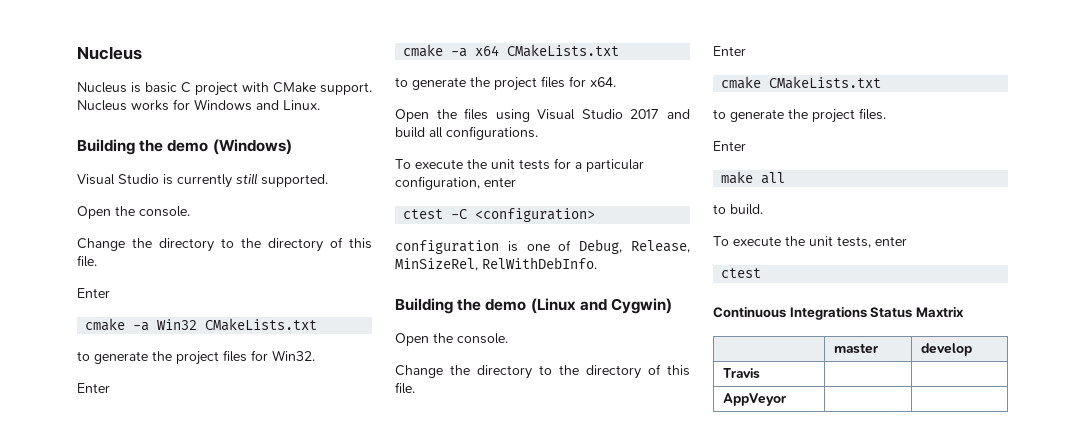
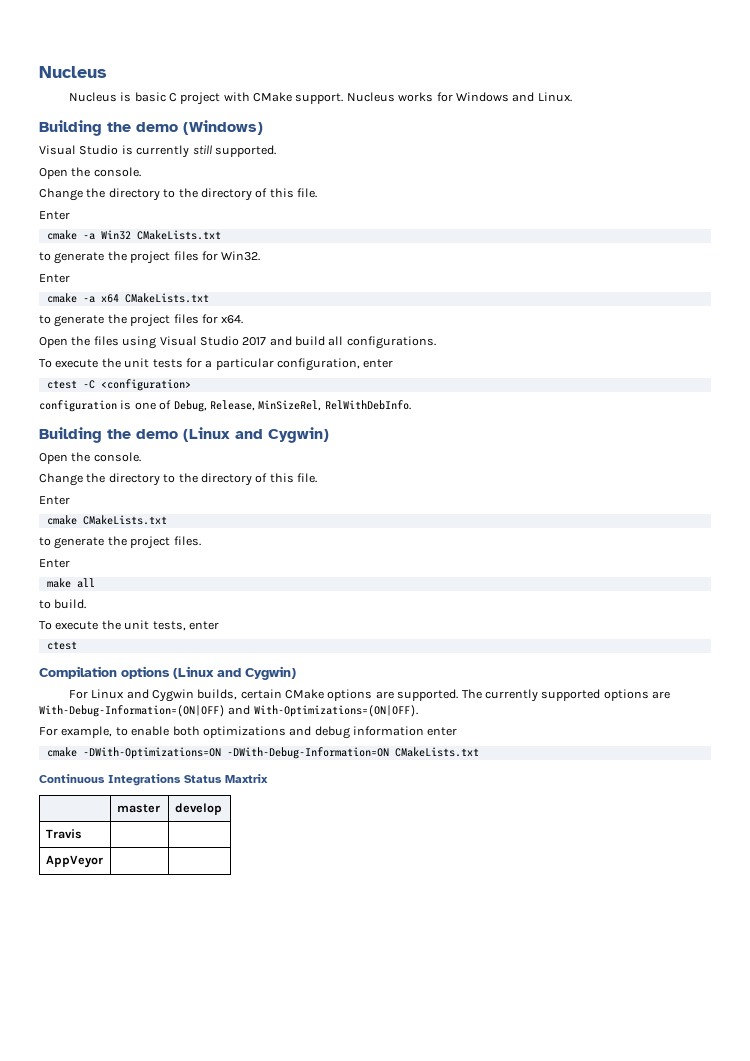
(762, 273) none -> [39,666,296,680] [68,689,671,702] [39,705,418,717] [39,726,458,739] [46,747,479,759] // Compilation options (Linux and Cygwin) // For Linux and Cygwin builds, certain CMake options are supported. The currently supported options are With-Debug-Information=(ON|OFF) and With-Optimizations=(ON|OFF). // For example, to enable both optimizations and debug information enter // cmake -DWith-Optimizations=ON -DWith-Debug-Information=ON CMakeLists.txt

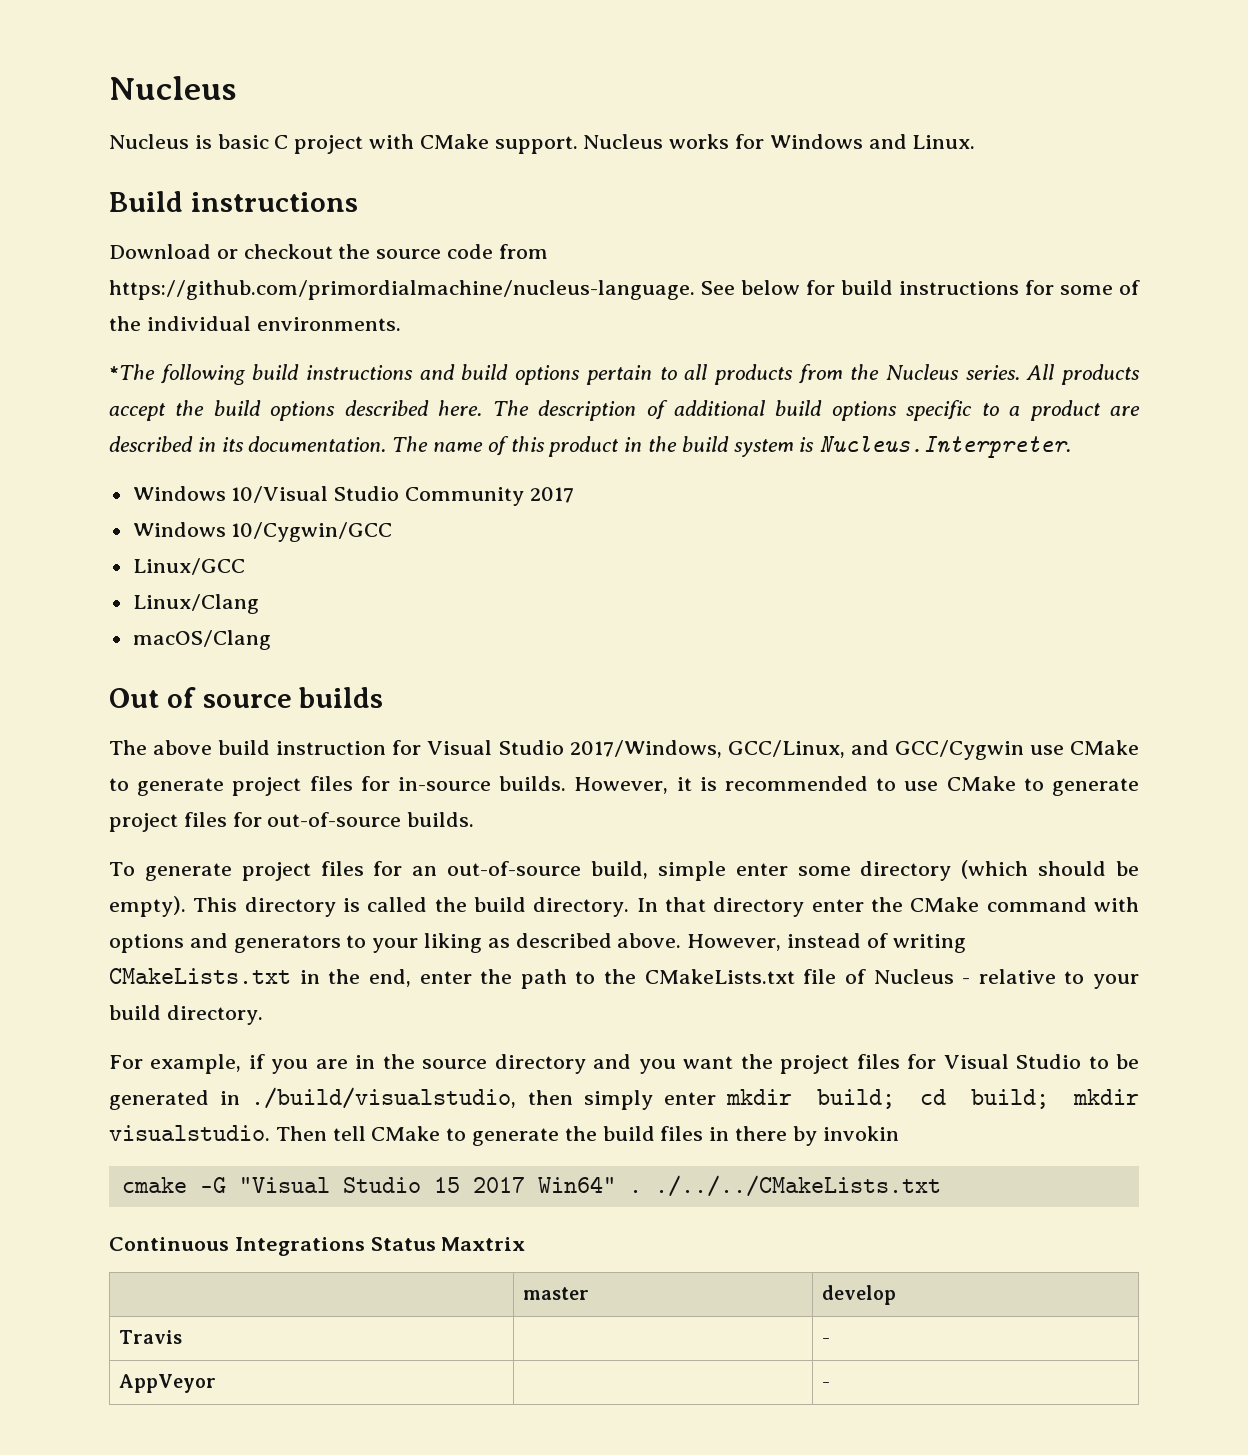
[39,120,263,136] [39,145,276,158] [39,167,141,179] [39,188,317,201] [39,211,70,220] [46,230,221,240] [39,251,261,264] [39,274,70,283] [46,293,209,303] [39,314,244,327] [39,336,436,349] [39,358,394,371] [46,379,191,391] [39,400,411,412] [39,427,329,443] [39,452,141,464] [39,473,317,486] [39,496,70,505] [46,515,167,525] [39,536,201,549] [39,559,70,568] [46,578,95,588] [39,599,87,609] [39,620,219,631] [46,641,77,650] [39,666,296,680] [68,689,671,702] [39,705,418,717] [39,726,458,739] [46,747,479,759] Building the demo (Windows) // Visual Studio is currently still supported. // Open the console. // Change the directory to the directory of this file. // Enter // cmake -a Win32 CMakeLists.txt // to generate the project files for Win32. // Enter // cmake -a x64 CMakeLists.txt // to generate the project files for x64. // Open the files using Visual Studio 2017 and build all configurations. // To execute the unit tests for a particular configuration, enter // ctest -C <configuration> // configuration is one of Debug, Release, MinSizeRel, RelWithDebInfo. // Building the demo (Linux and Cygwin) // Open the console. // Change the directory to the directory of this file. // Enter // cmake CMakeLists.txt // to generate the project files. // Enter // make all // to build. // To execute the unit tests, enter // ctest // Compilation options (Linux and Cygwin) // For Linux and Cygwin builds, certain CMake options are supported. The currently supported options are With-Debug-Information=(ON|OFF) and With-Optimizations=(ON|OFF). // For example, to enable both optimizations and debug information enter // cmake -DWith-Optimizations=ON -DWith-Debug-Information=ON CMakeLists.txt -> [109,191,358,212] [109,244,548,259] [109,280,1140,300] [109,316,401,331] [109,364,1140,385] [109,400,1140,421] [109,436,1072,458] [132,486,574,506] [132,522,393,542] [132,558,245,575] [132,594,259,614] [132,630,271,650] [109,687,384,708] [109,740,1139,760] [109,776,1140,796] [109,812,475,832] [109,860,1139,881] [109,896,1140,917] [109,933,966,953] [109,968,1139,989] [109,1005,263,1025] [109,1054,1140,1074] [109,1087,1139,1110] [109,1125,899,1146] [121,1175,941,1197] Build instructions // Download or checkout the source code from https://github.com/primordialmachine/nucleus-language. See below for build instructions for some of the individual environments. // *The following build instructions and build options pertain to all products from the Nucleus series. All products accept the build options described here. The description of additional build options specific to a product are described in its documentation. The name of this product in the build system is Nucleus.Interpreter. // Windows 10/Visual Studio Community 2017 // Windows 10/Cygwin/GCC // Linux/GCC // Linux/Clang // macOS/Clang // Out of source builds // The above build instruction for Visual Studio 2017/Windows, GCC/Linux, and GCC/Cygwin use CMake to generate project files for in-source builds. However, it is recommended to use CMake to generate project files for out-of-source builds. // To generate project files for an out-of-source build, simple enter some directory (which should be empty). This directory is called the build directory. In that directory enter the CMake command with options and generators to your liking as described above. However, instead of writing CMakeLists.txt in the end, enter the path to the CMakeLists.txt file of Nucleus - relative to your build directory. // For example, if you are in the source directory and you want the project files for Visual Studio to be generated in ./build/visualstudio, then simply enter mkdir build; cd build; mkdir visualstudio. Then tell CMake to generate the build files in there by invokin // cmake -G "Visual Studio 15 2017 Win64" . ./../../CMakeLists.txt
(82, 834) none -> [822,1338,831,1344] -
(103, 861) none -> [822,1382,831,1388] -

